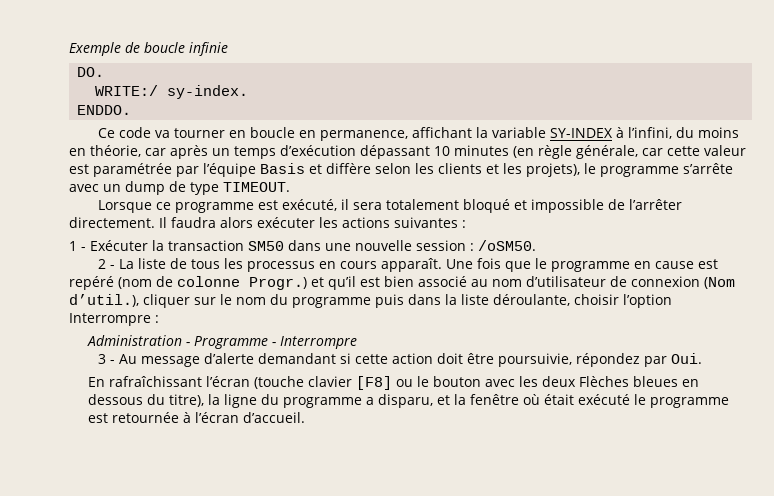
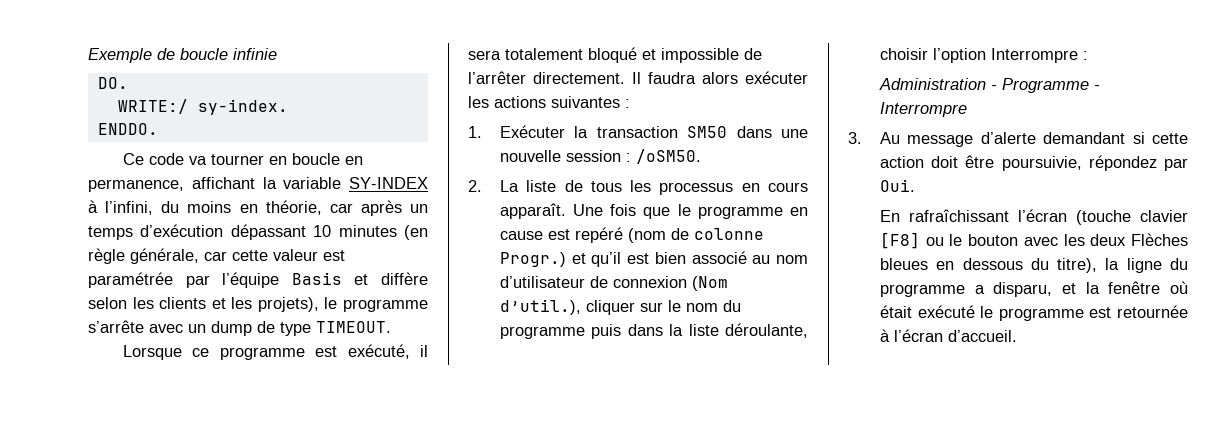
[69,241,86,251] 1 - -> [468,126,482,138] 1.
[97,259,115,269] 2 - -> [468,180,482,192] 2.
[97,354,115,364] 3 - -> [848,132,862,144] 3.

